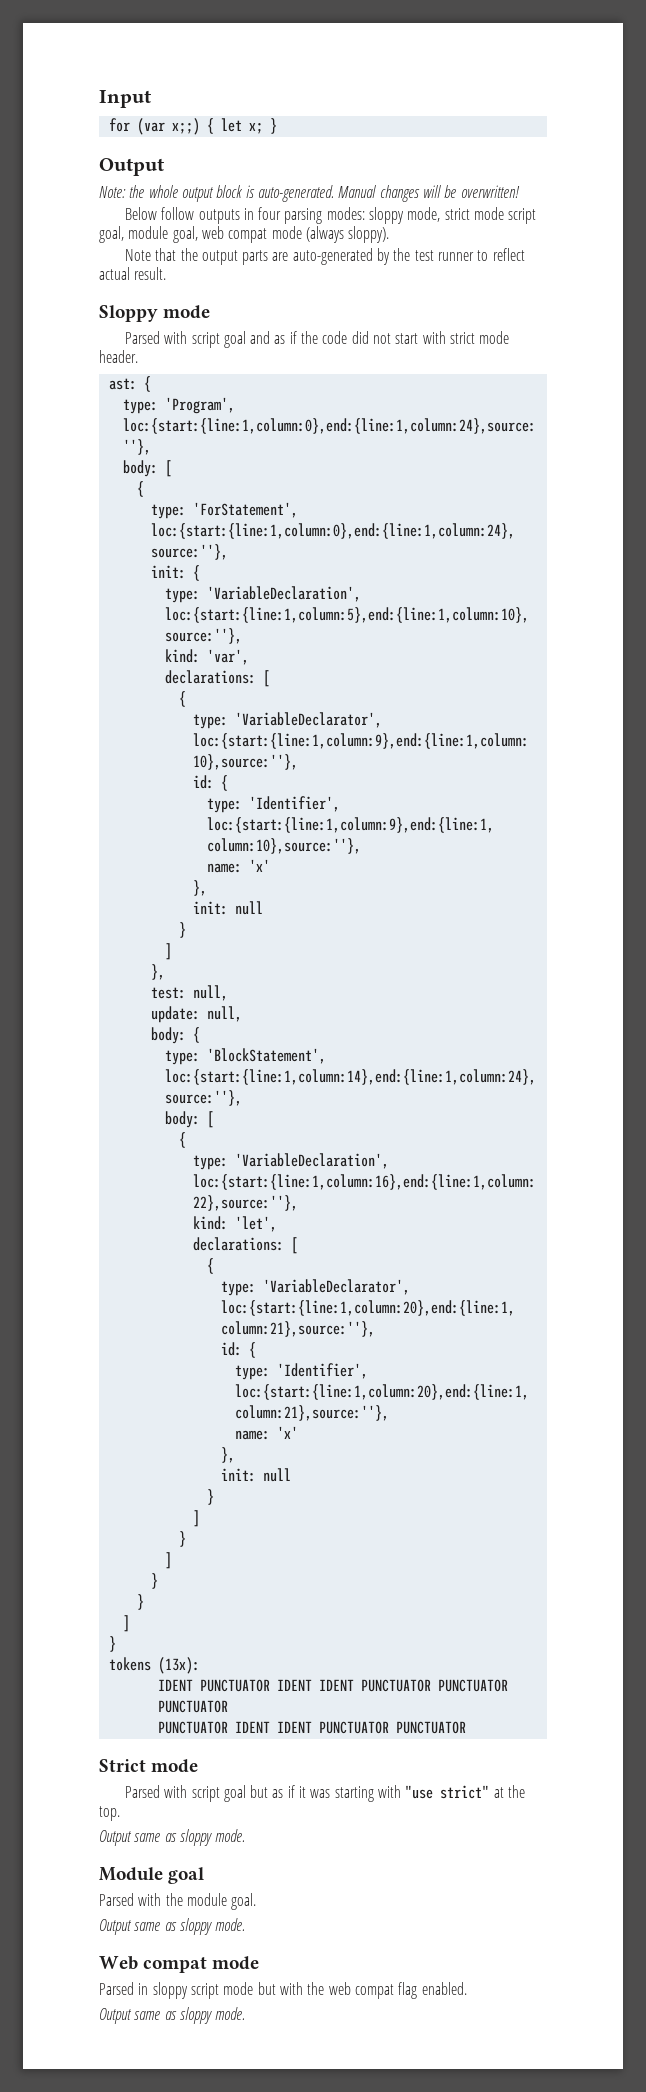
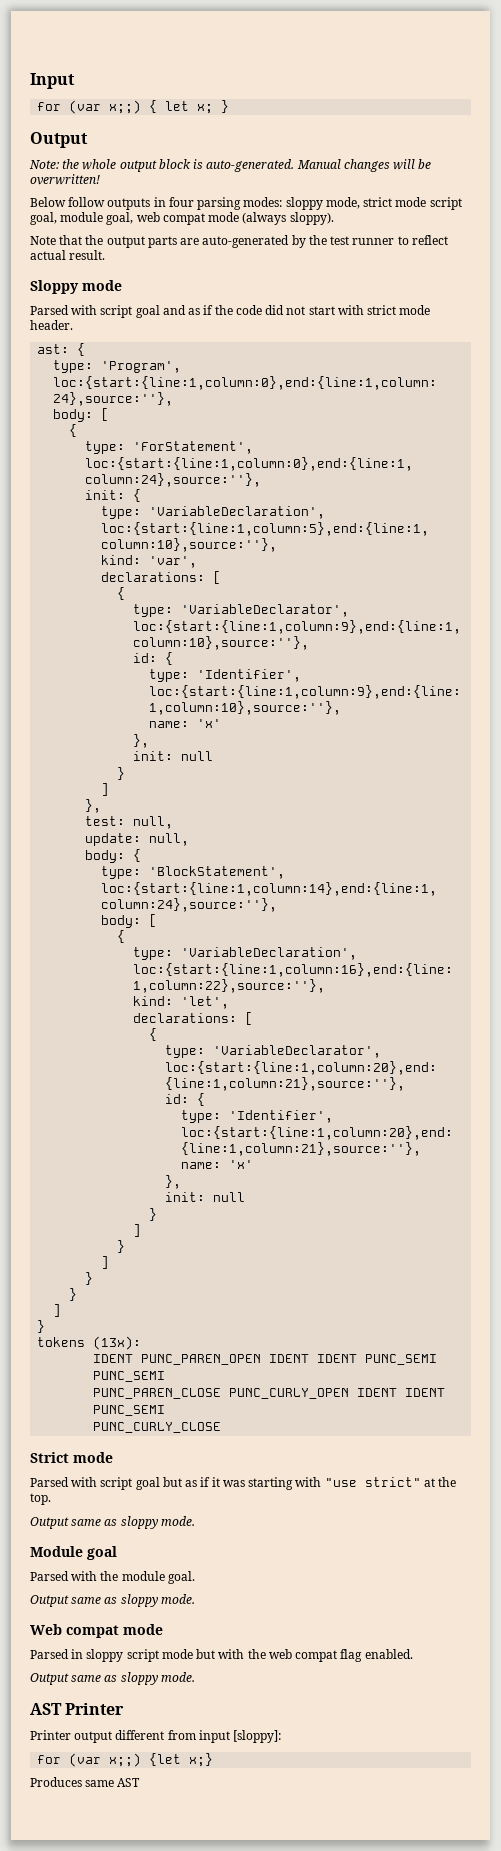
[199,1679,508,1692] [157,1700,228,1713] [157,1721,466,1734] PUNCTUATOR IDENT IDENT PUNCTUATOR PUNCTUATOR PUNCTUATOR // PUNCTUATOR IDENT IDENT PUNCTUATOR PUNCTUATOR -> [141,1354,438,1365] [93,1371,166,1382] [93,1388,446,1399] [93,1405,166,1416] [93,1422,222,1433] PUNC_PAREN_OPEN IDENT IDENT PUNC_SEMI PUNC_SEMI // PUNC_PAREN_CLOSE PUNC_CURLY_OPEN IDENT IDENT PUNC_SEMI // PUNC_CURLY_CLOSE
(246, 2013) none -> [30,1703,125,1715] [30,1730,282,1743] [37,1753,214,1767] [30,1777,141,1787] // AST Printer // Printer output different from input [sloppy]: // for (var x;;) {let x;} // Produces same AST

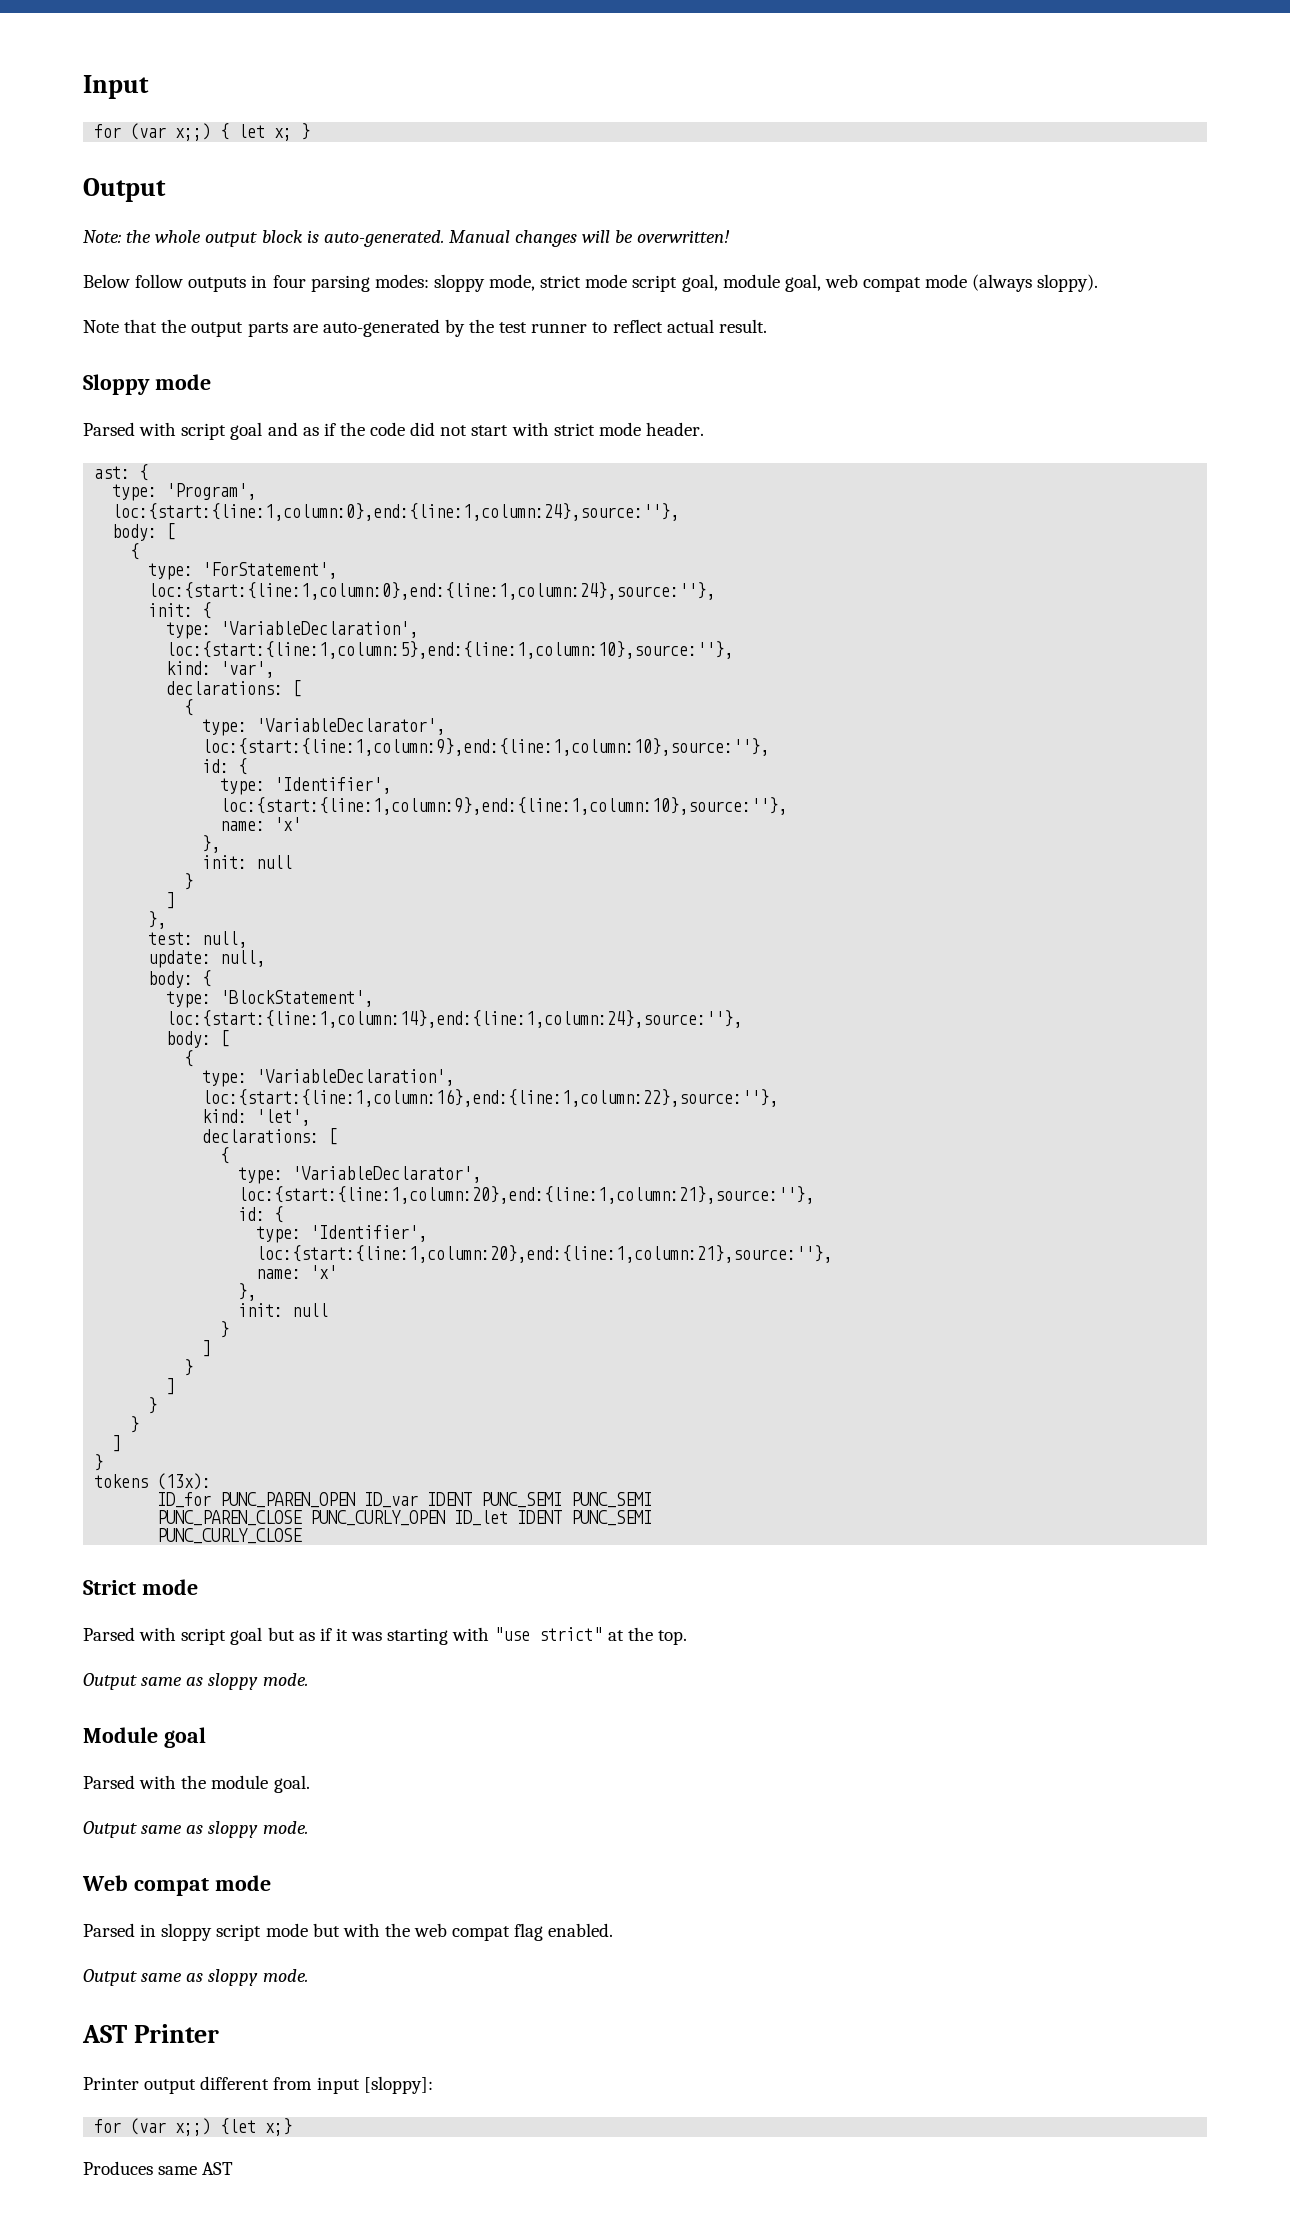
[93,1354,310,1365] IDENT PUNC_PAREN_OPEN IDENT -> [157,1492,419,1508] ID_for PUNC_PAREN_OPEN ID_var
[357,1388,398,1397] IDENT -> [454,1510,509,1526] ID_let

